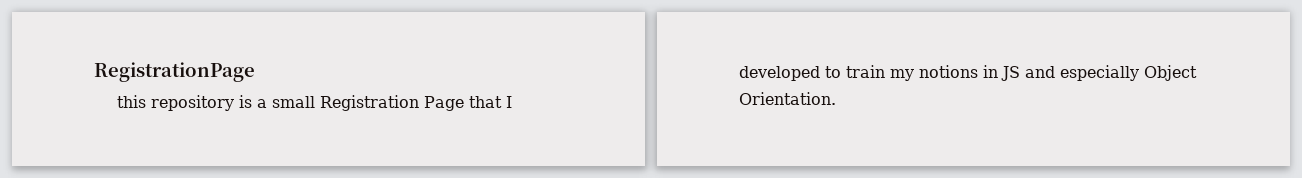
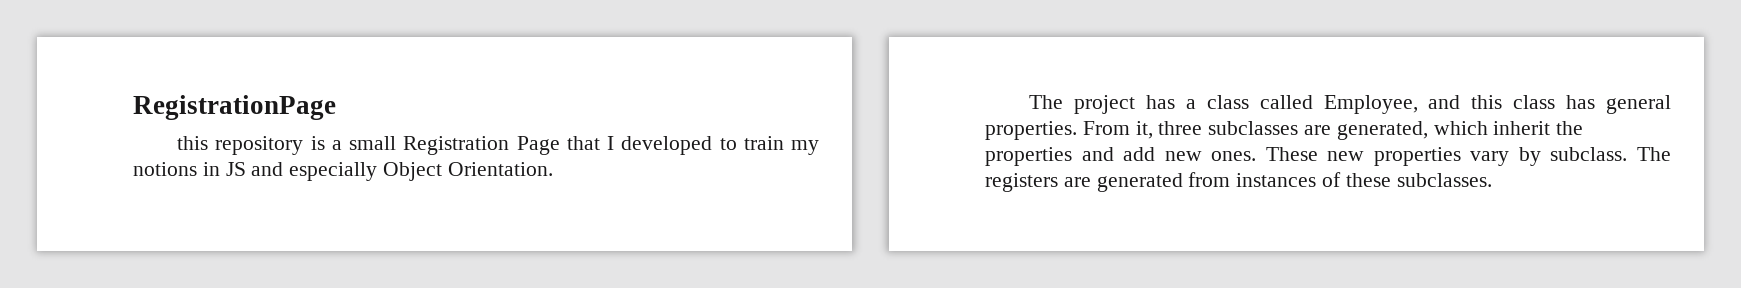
(836, 98) none -> [1029,95,1671,114] [985,121,1584,140] [985,147,1671,166] [985,172,1492,192] // The project has a class called Employee, and this class has general properties. From it, three subclasses are generated, which inherit the properties and add new ones. These new properties vary by subclass. The registers are generated from instances of these subclasses.

